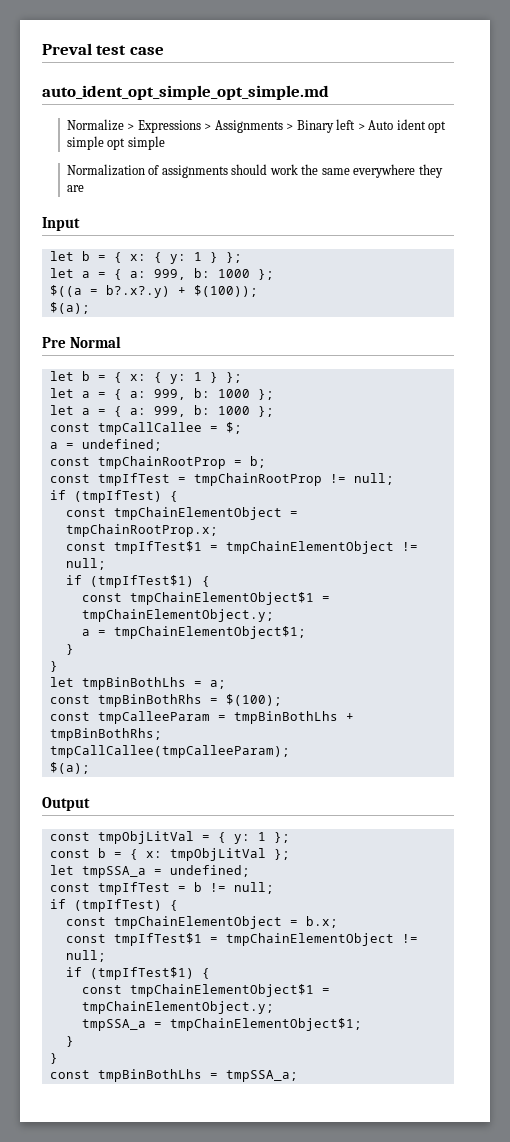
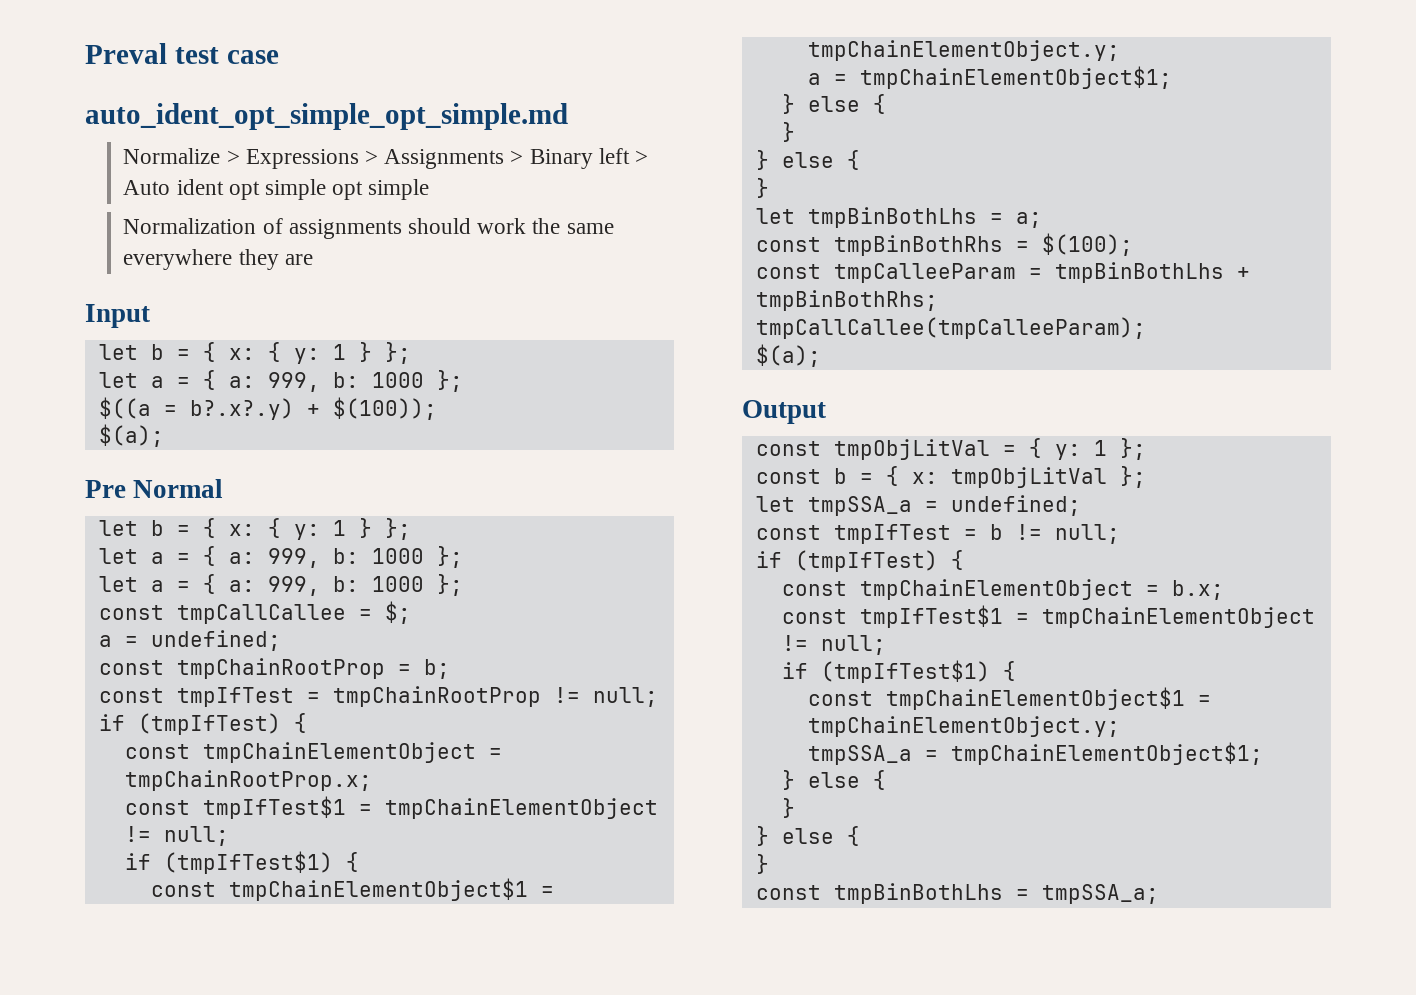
(74, 649) none -> [807,94,886,114] [781,122,795,142] [755,150,860,170] else { // } // } else {
(74, 1041) none -> [807,770,886,790] [781,798,795,818] [755,826,860,846] else { // } // } else {

